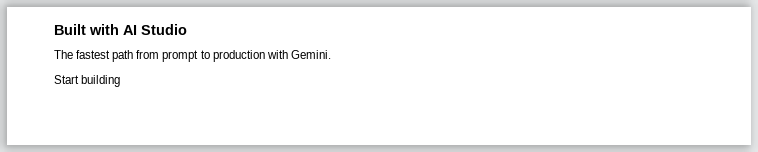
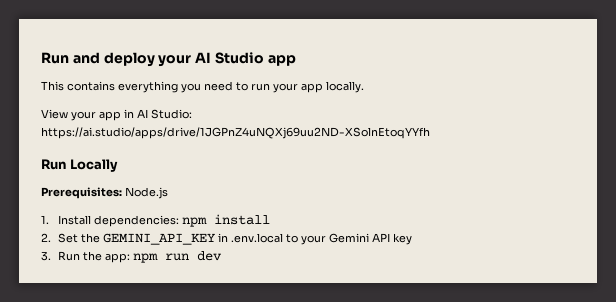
[54,24,187,35] [54,50,331,62] [54,75,121,87] Built with AI Studio // The fastest path from prompt to production with Gemini. // Start building -> [41,52,296,67] [41,81,364,93] [41,109,192,121] [41,127,430,139] [41,159,118,172] [41,187,168,199] [41,214,270,227] [41,233,412,245] [41,251,222,263] Run and deploy your AI Studio app // This contains everything you need to run your app locally. // View your app in AI Studio: https://ai.studio/apps/drive/1JGPnZ4uNQXj69uu2ND-XSolnEtoqYYfh // Run Locally // Prerequisites: Node.js // 1. Install dependencies: npm install // 2. Set the GEMINI_API_KEY in .env.local to your Gemini API key // 3. Run the app: npm run dev

